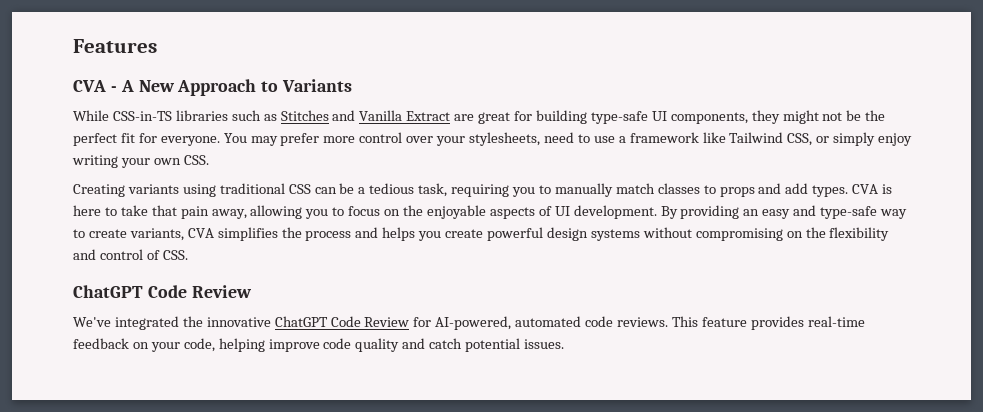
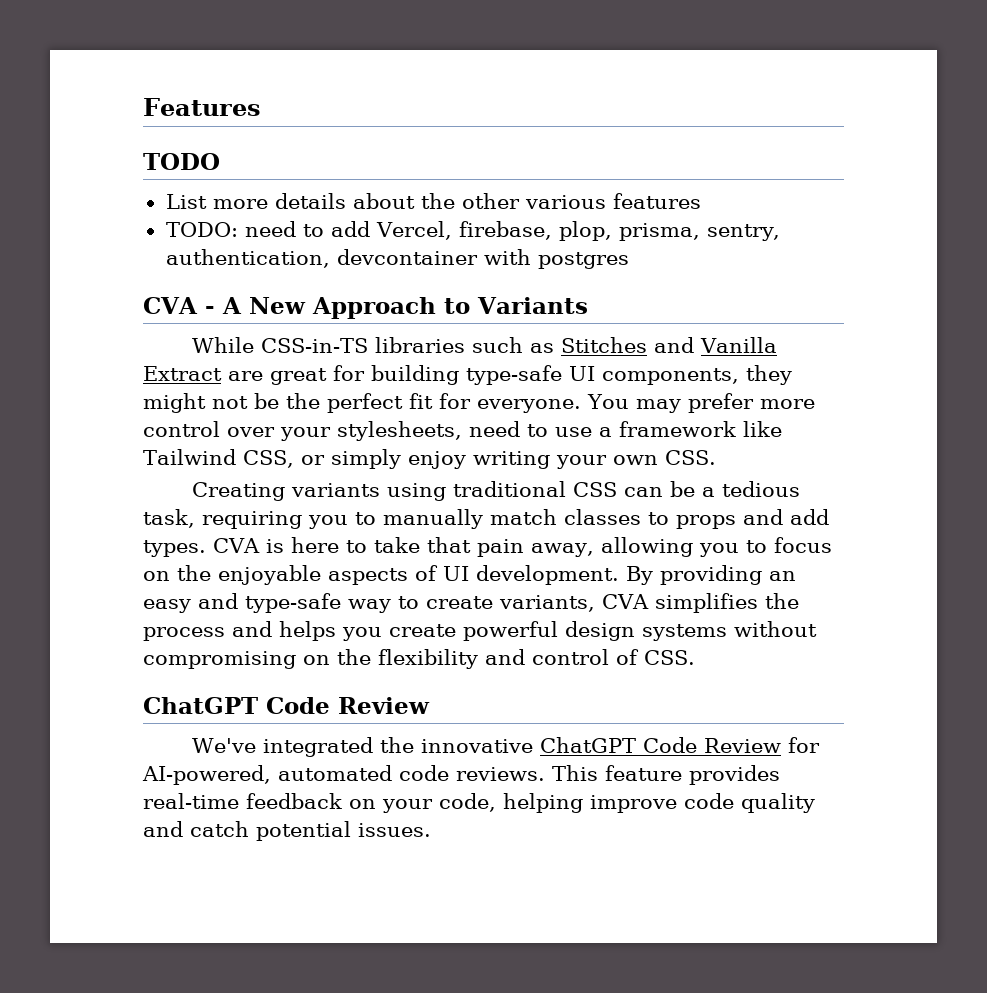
(157, 46) none -> [143,153,220,170] [165,193,701,209] [165,221,781,241] [165,249,629,269] // TODO // List more details about the other various features // TODO: need to add Vercel, firebase, plop, prisma, sentry, authentication, devcontainer with postgres

